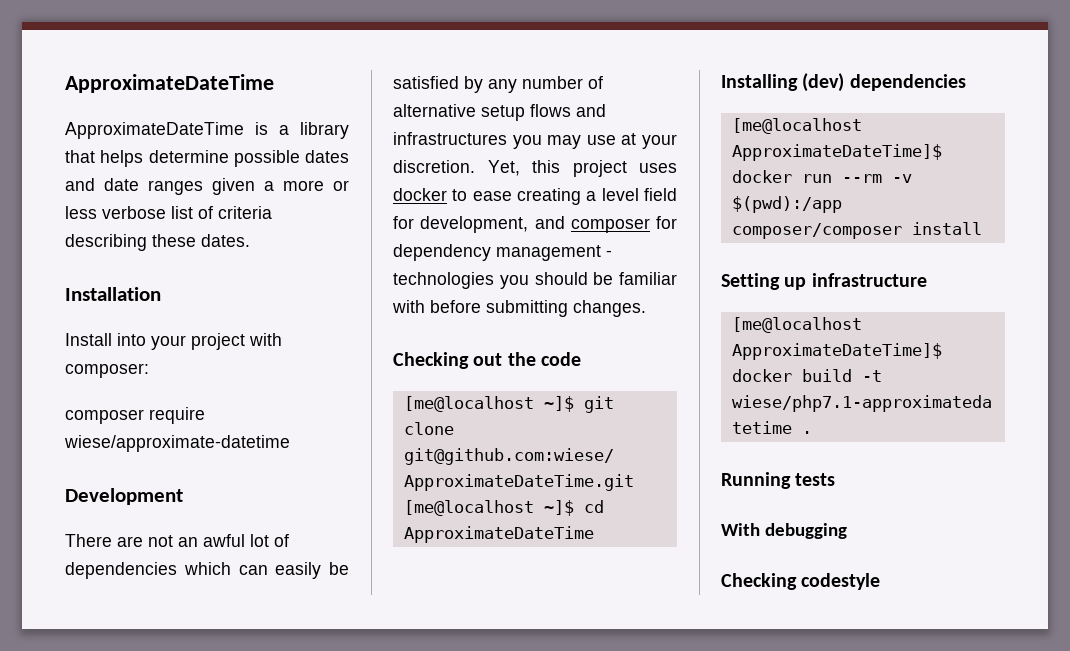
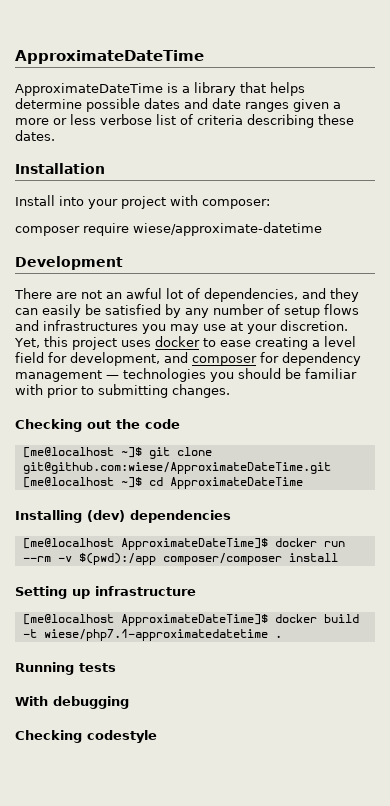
[65,562,231,579] dependencies which -> [204,288,359,302] dependencies, and they
[393,104,476,117] alternative -> (280, 309) none
[606,250,612,257] - -> [106,375,119,379] —
[430,300,481,313] before -> [47,385,94,398] prior to

